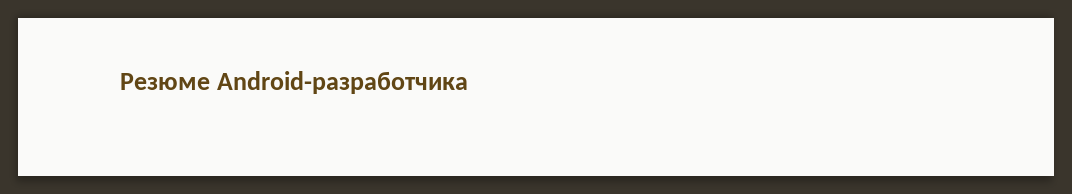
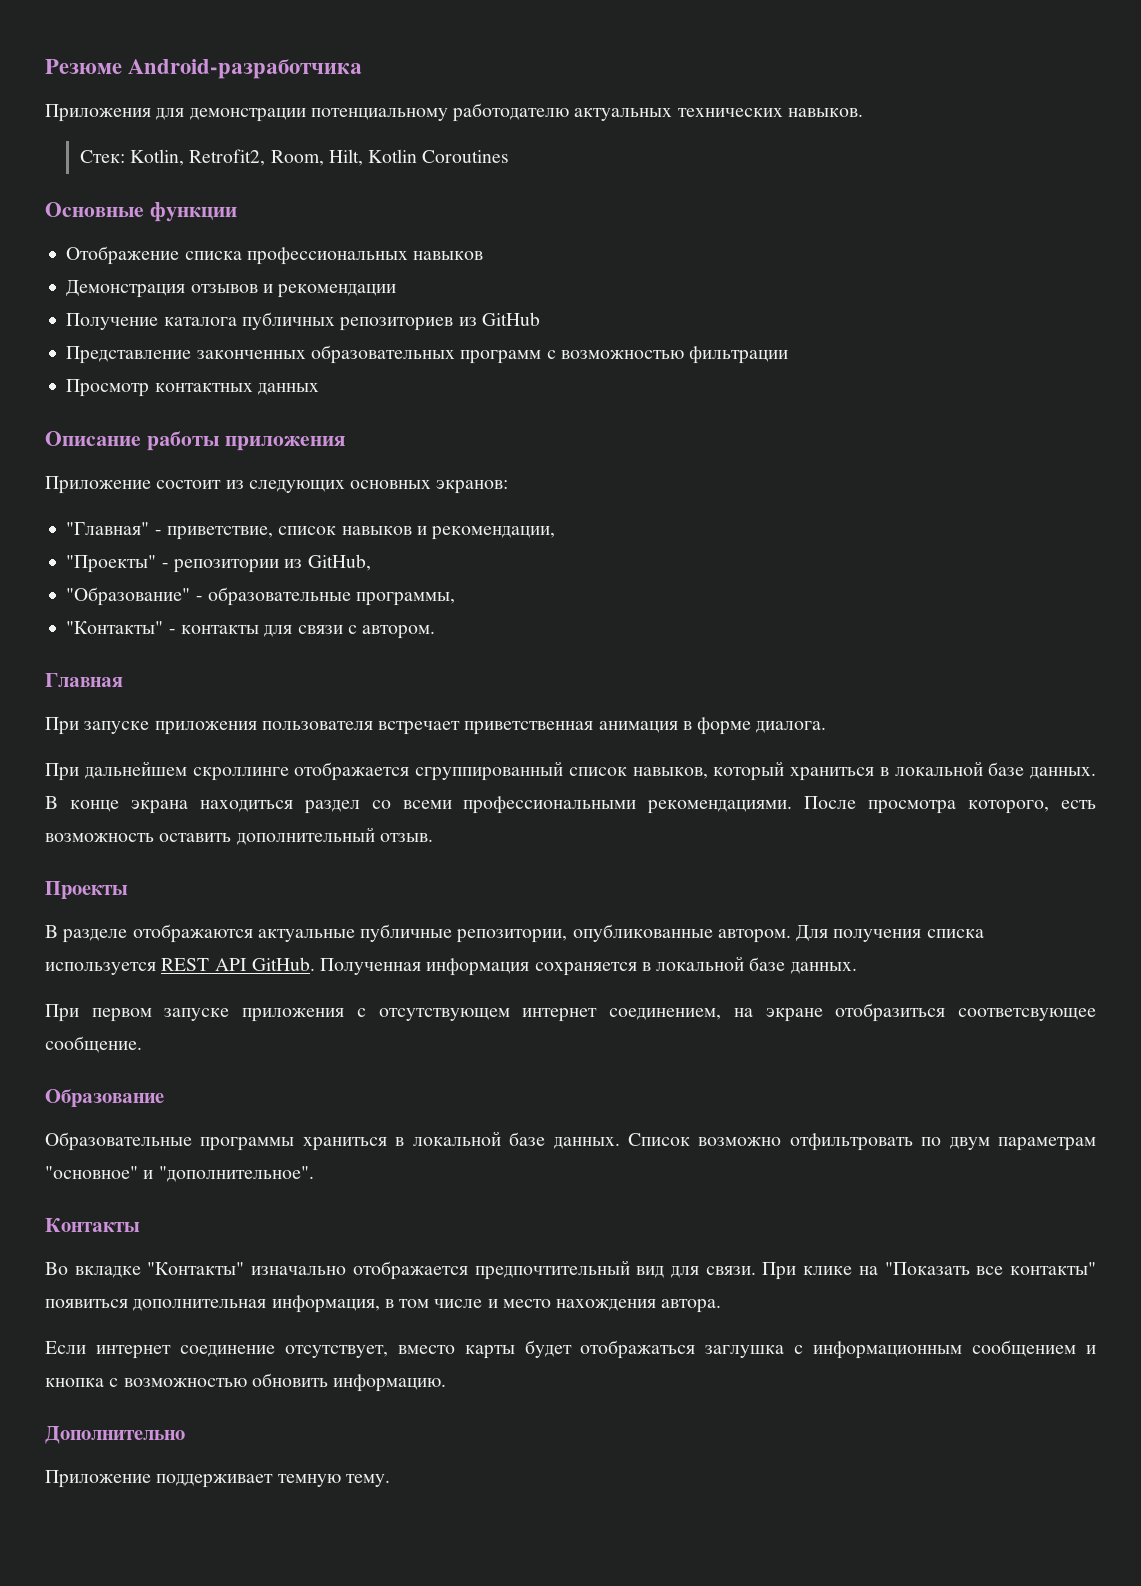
(468, 82) none -> [45,103,863,122] [79,149,510,166] [45,202,237,222] [66,246,484,265] [66,280,397,298] [66,312,540,331] [66,345,789,364] [66,379,319,397] [45,431,345,451] [45,476,509,494] [66,522,556,540] [66,554,371,573] [66,587,456,606] [66,621,436,639] [45,673,123,687] [45,717,827,735] [45,761,1096,781] [45,796,1096,814] [45,827,433,845] [45,881,128,899] [45,924,984,943] [45,956,857,976] [45,1003,1097,1022] [45,1036,142,1053] [45,1089,164,1107] [45,1131,1096,1151] [45,1166,314,1182] [45,1218,140,1232] [45,1260,1096,1280] [45,1295,722,1313] [45,1340,1096,1359] [45,1373,447,1392] [45,1426,185,1444] [45,1470,390,1488] // Приложения для демонстрации потенциальному работодателю актуальных технических навыков. // Стек: Kotlin, Retrofit2, Room, Hilt, Kotlin Coroutines // Основные функции // Отображение списка профессиональных навыков // Демонстрация отзывов и рекомендации // Получение каталога публичных репозиториев из GitHub // Представление законченных образовательных программ с возможностью фильтрации // Просмотр контактных данных // Описание работы приложения // Приложение состоит из следующих основных экранов: // "Главная" - приветствие, список навыков и рекомендации, // "Проекты" - репозитории из GitHub, // "Образование" - образовательные программы, // "Контакты" - контакты для связи с автором. // Главная // При запуске приложения пользователя встречает приветственная анимация в форме диалога. // При дальнейшем скроллинге отображается сгруппированный список навыков, который храниться в локальной базе данных. В конце экрана находиться раздел со всеми профессиональными рекомендациями. После просмотра которого, есть возможность оставить дополнительный отзыв. // Проекты // В разделе отображаются актуальные публичные репозитории, опубликованные автором. Для получения списка используется REST API GitHub. Полученная информация сохраняется в локальной базе данных. // При первом запуске приложения с отсутствующем интернет соединением, на экране отобразиться соответсвующее сообщение. // Образование // Образовательные программы храниться в локальной базе данных. Список возможно отфильтровать по двум параметрам "основное" и "дополнительное". // Контакты // Во вкладке "Контакты" изначально отображается предпочтительный вид для связи. При клике на "Показать все контакты" появиться дополнительная информация, в том числе и место нахождения автора. // Если интернет соединение отсутствует, вместо карты будет отображаться заглушка с информационным сообщением и кнопка с возможностью обновить информацию. // Дополнительно // Приложение поддерживает темную тему.

